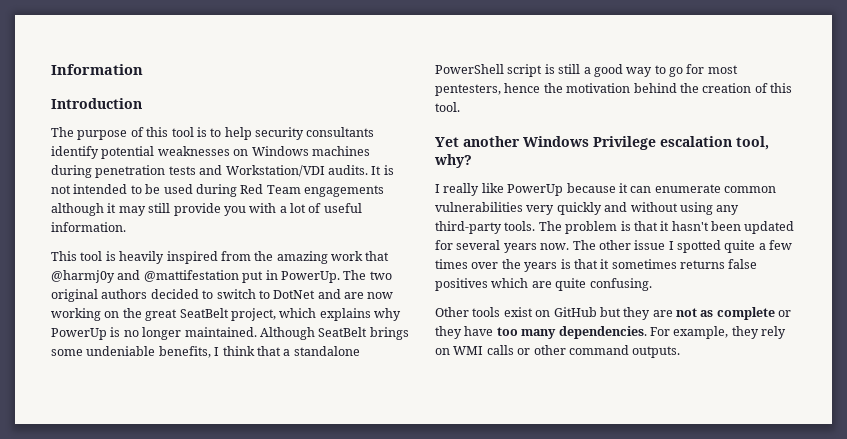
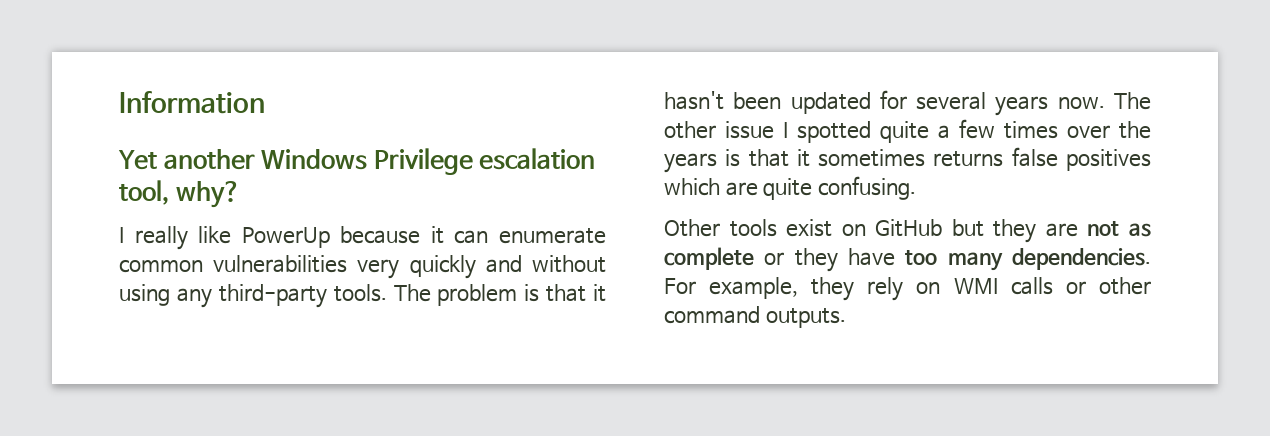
[51,98,142,109] [51,127,375,140] [51,146,370,159] [51,165,394,178] [51,184,384,197] [51,203,362,216] [51,222,126,232] [51,251,390,264] [51,270,392,283] [51,289,394,302] [51,308,401,321] [51,327,409,340] [51,346,360,358] [435,64,738,77] [435,83,792,96] [435,102,460,112] // Introduction // The purpose of this tool is to help security consultants identify potential weaknesses on Windows machines during penetration tests and Workstation/VDI audits. It is not intended to be used during Red Team engagements although it may still provide you with a lot of useful information. // This tool is heavily inspired from the amazing work that @harmj0y and @mattifestation put in PowerUp. The two original authors decided to switch to DotNet and are now working on the great SeatBelt project, which explains why PowerUp is no longer maintained. Although SeatBelt brings some undeniable benefits, I think that a standalone PowerShell script is still a good way to go for most pentesters, hence the motivation behind the creation of this tool. -> (265, 102) none

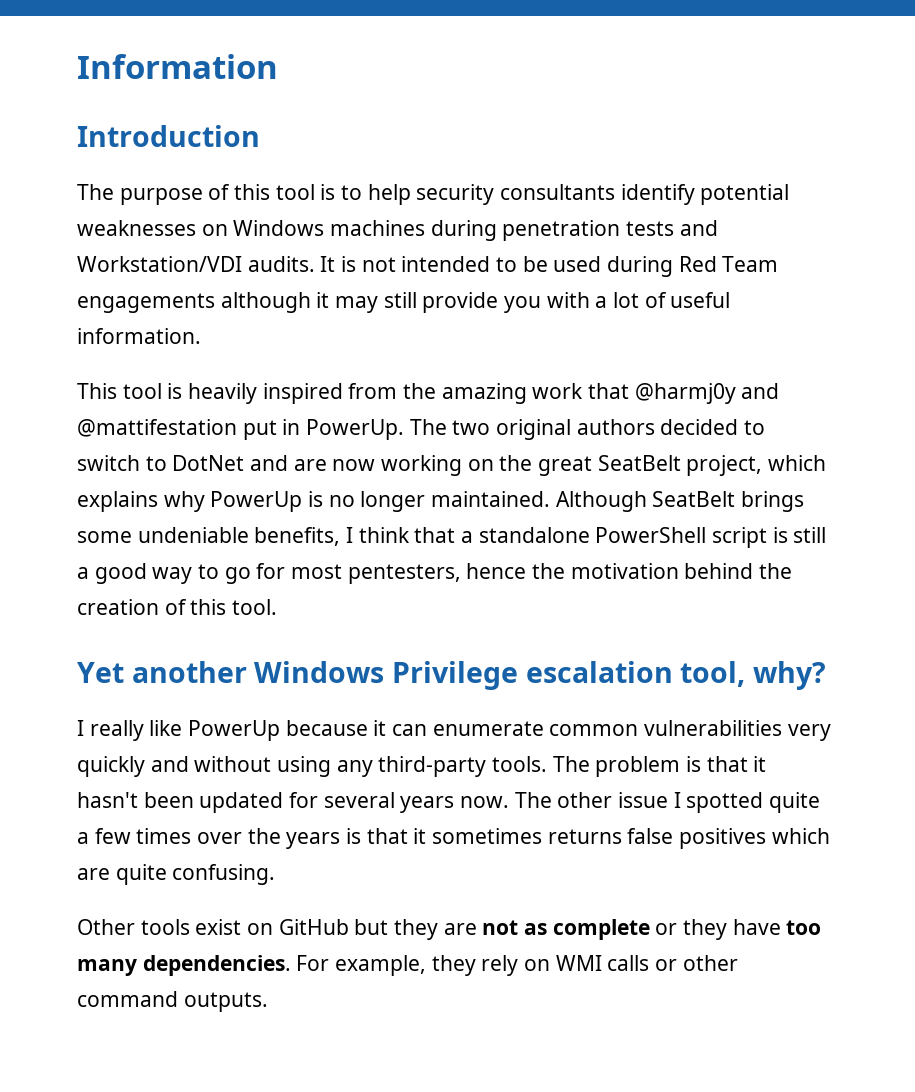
(265, 102) none -> [77,125,260,147] [77,184,790,205] [77,220,718,241] [77,256,779,277] [77,292,731,313] [77,328,201,344] [77,383,780,404] [77,419,766,440] [77,455,827,476] [77,491,805,512] [77,527,827,548] [77,563,793,584] [77,599,278,615] // Introduction // The purpose of this tool is to help security consultants identify potential weaknesses on Windows machines during penetration tests and Workstation/VDI audits. It is not intended to be used during Red Team engagements although it may still provide you with a lot of useful information. // This tool is heavily inspired from the amazing work that @harmj0y and @mattifestation put in PowerUp. The two original authors decided to switch to DotNet and are now working on the great SeatBelt project, which explains why PowerUp is no longer maintained. Although SeatBelt brings some undeniable benefits, I think that a standalone PowerShell script is still a good way to go for most pentesters, hence the motivation behind the creation of this tool.

